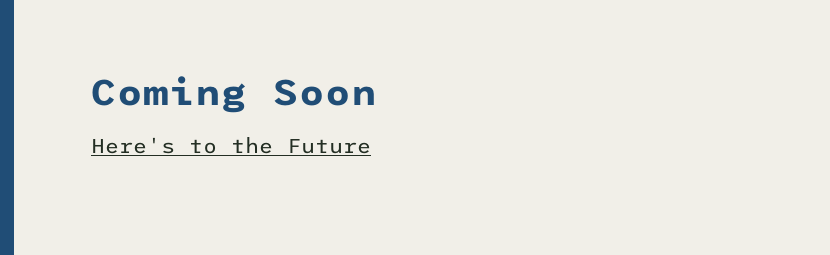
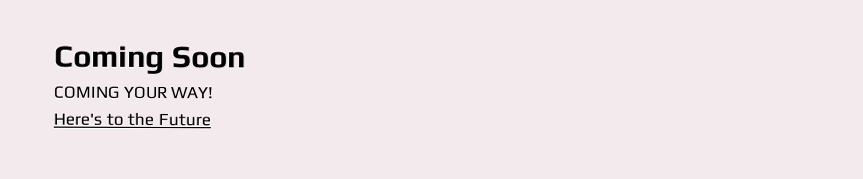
(377, 92) none -> [53,85,215,100] // COMING YOUR WAY!

